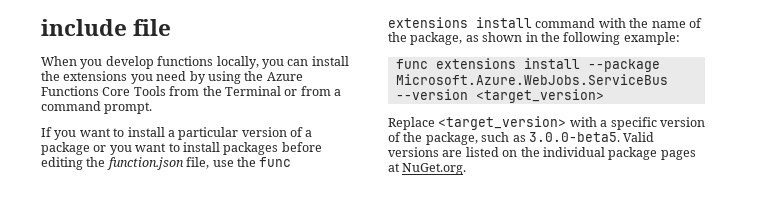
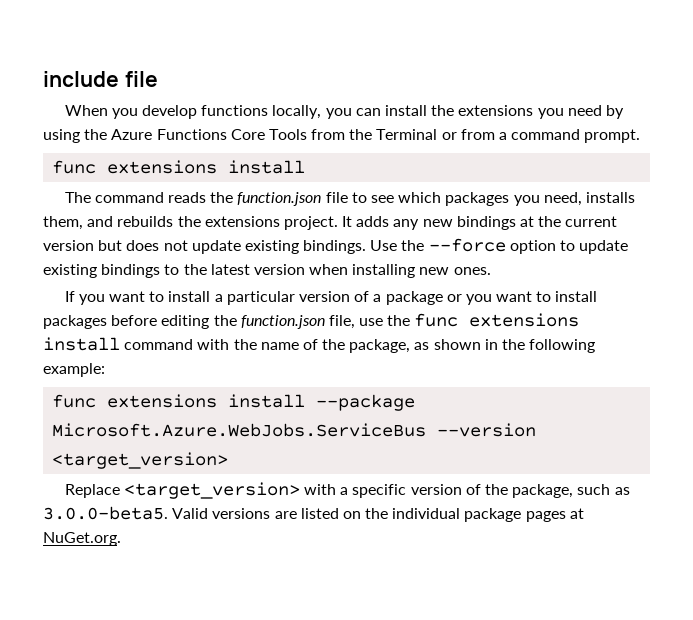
(153, 108) none -> [52,160,306,174] [64,192,635,206] [43,216,618,230] [43,238,629,254] [43,264,491,278] // func extensions install // The command reads the function.json file to see which packages you need, installs them, and rebuilds the extensions project. It adds any new bindings at the current version but does not update existing bindings. Use the --force option to update existing bindings to the latest version when installing new ones.

